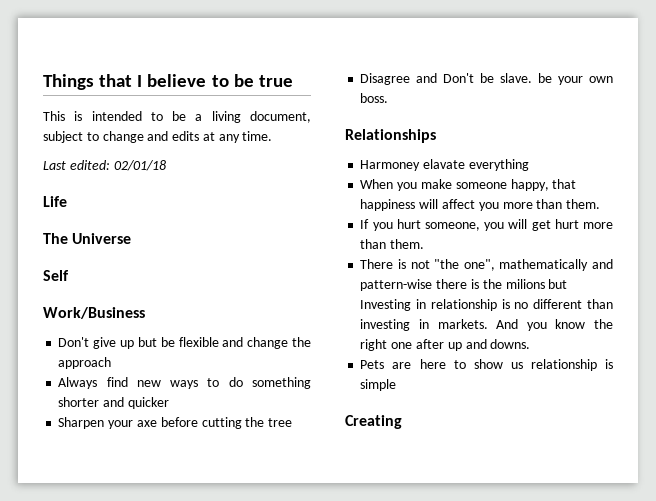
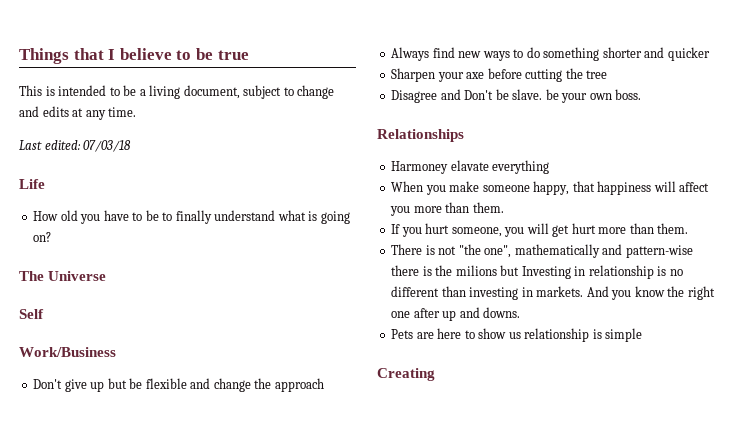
[113,160,166,171] 02/01/18 -> [83,140,132,152] 07/03/18
(67, 201) none -> [33,210,350,224] [33,232,52,242] // How old you have to be to finally understand what is going on?

